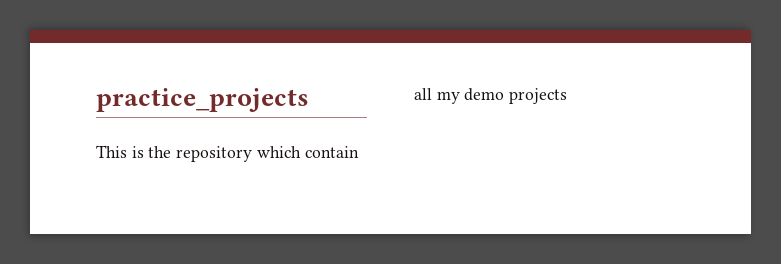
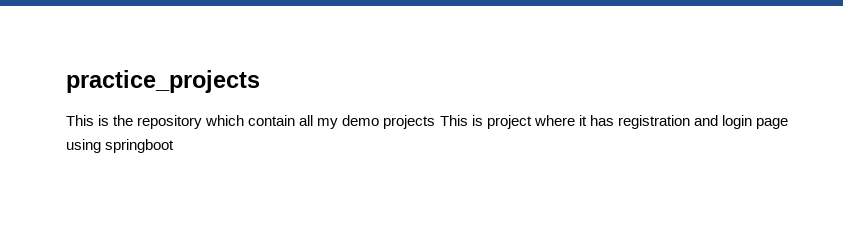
(568, 96) none -> [439,115,788,129] [66,139,175,153] This is project where it has registration and login page using springboot

